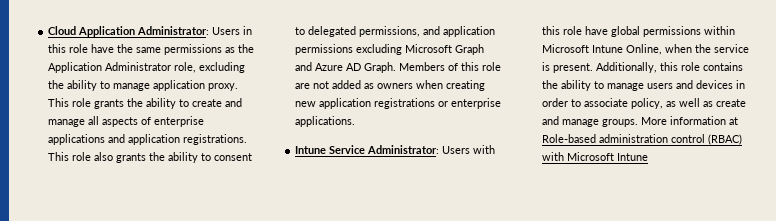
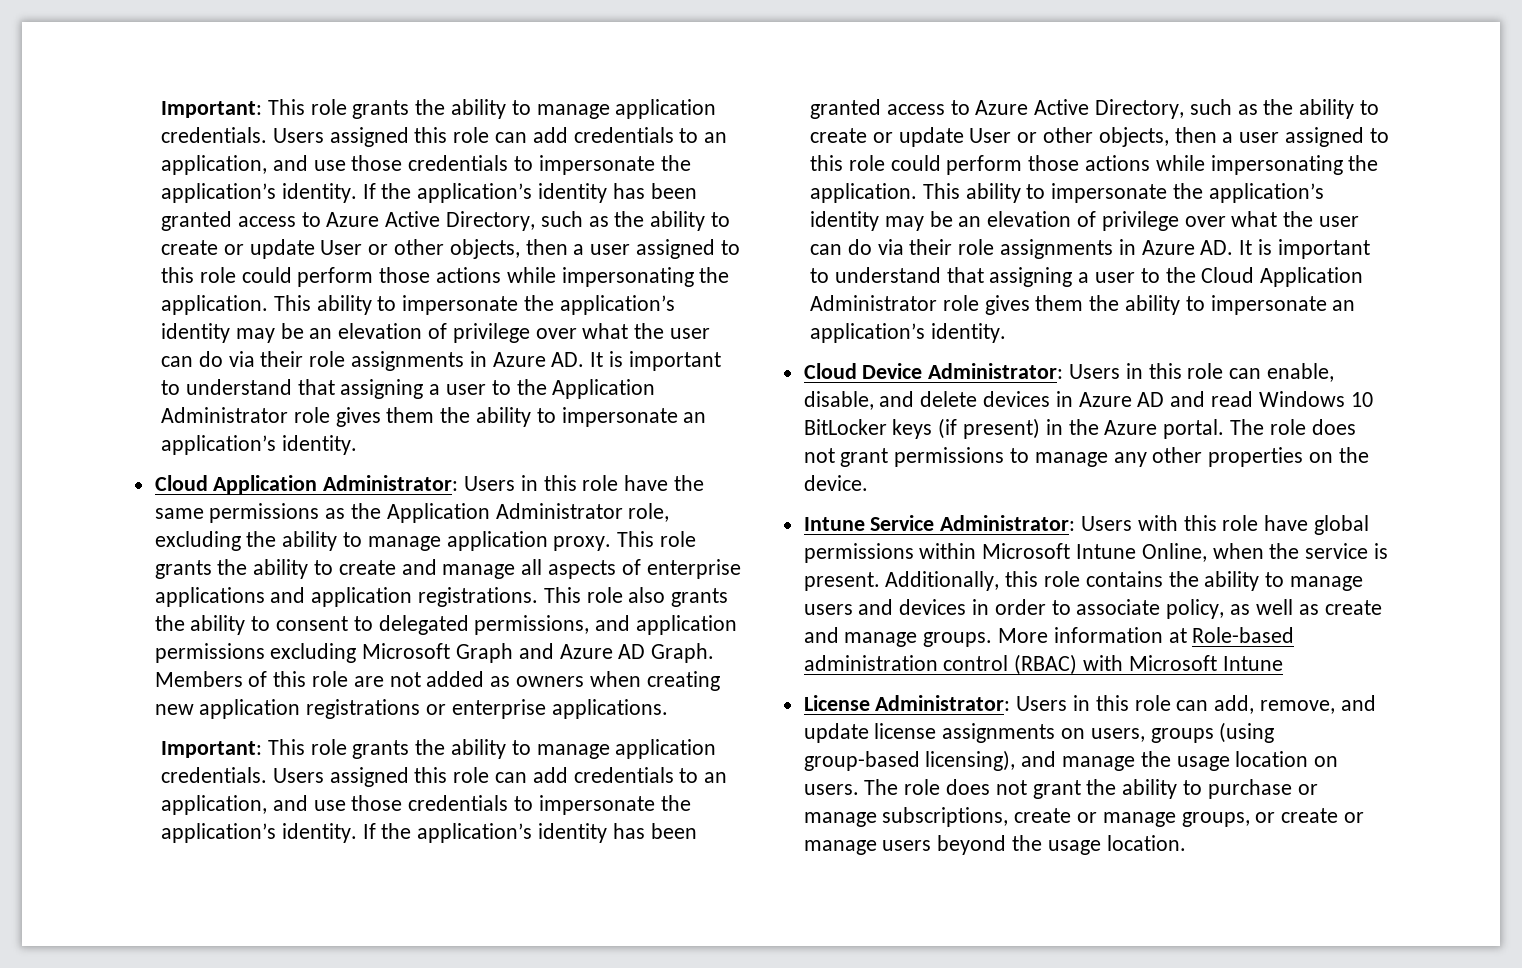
(48, 30) none -> [160,99,717,119] [160,127,728,147] [160,155,691,175] [160,183,697,203] [160,211,731,231] [160,239,740,259] [160,267,730,287] [160,295,675,315] [160,323,711,343] [160,351,721,371] [160,379,656,399] [160,407,707,427] [160,435,357,455] Important: This role grants the ability to manage application credentials. Users assigned this role can add credentials to an application, and use those credentials to impersonate the application’s identity. If the application’s identity has been granted access to Azure Active Directory, such as the ability to create or update User or other objects, then a user assigned to this role could perform those actions while impersonating the application. This ability to impersonate the application’s identity may be an elevation of privilege over what the user can do via their role assignments in Azure AD. It is important to understand that assigning a user to the Application Administrator role gives them the ability to impersonate an application’s identity. //
(356, 121) none -> [160,739,717,759] [160,767,728,787] [160,795,691,815] [160,823,697,843] [809,99,1380,119] [809,127,1389,147] [809,155,1379,175] [809,183,1324,203] [809,211,1360,231] [809,239,1370,259] [809,267,1364,287] [809,295,1356,315] [809,323,1006,343] [803,363,1335,382] [803,391,1373,410] [803,418,1356,439] [803,447,1369,467] [803,475,868,491] // Important: This role grants the ability to manage application credentials. Users assigned this role can add credentials to an application, and use those credentials to impersonate the application’s identity. If the application’s identity has been granted access to Azure Active Directory, such as the ability to create or update User or other objects, then a user assigned to this role could perform those actions while impersonating the application. This ability to impersonate the application’s identity may be an elevation of privilege over what the user can do via their role assignments in Azure AD. It is important to understand that assigning a user to the Cloud Application Administrator role gives them the ability to impersonate an application’s identity. // Cloud Device Administrator: Users in this role can enable, disable, and delete devices in Azure AD and read Windows 10 BitLocker keys (if present) in the Azure portal. The role does not grant permissions to manage any other properties on the device.
(649, 157) none -> [803,695,1376,714] [803,722,1275,743] [803,750,1339,771] [803,779,1318,799] [803,807,1365,827] [803,835,1186,855] // License Administrator: Users in this role can add, remove, and update license assignments on users, groups (using group-based licensing), and manage the usage location on users. The role does not grant the ability to purchase or manage subscriptions, create or manage groups, or create or manage users beyond the usage location.

